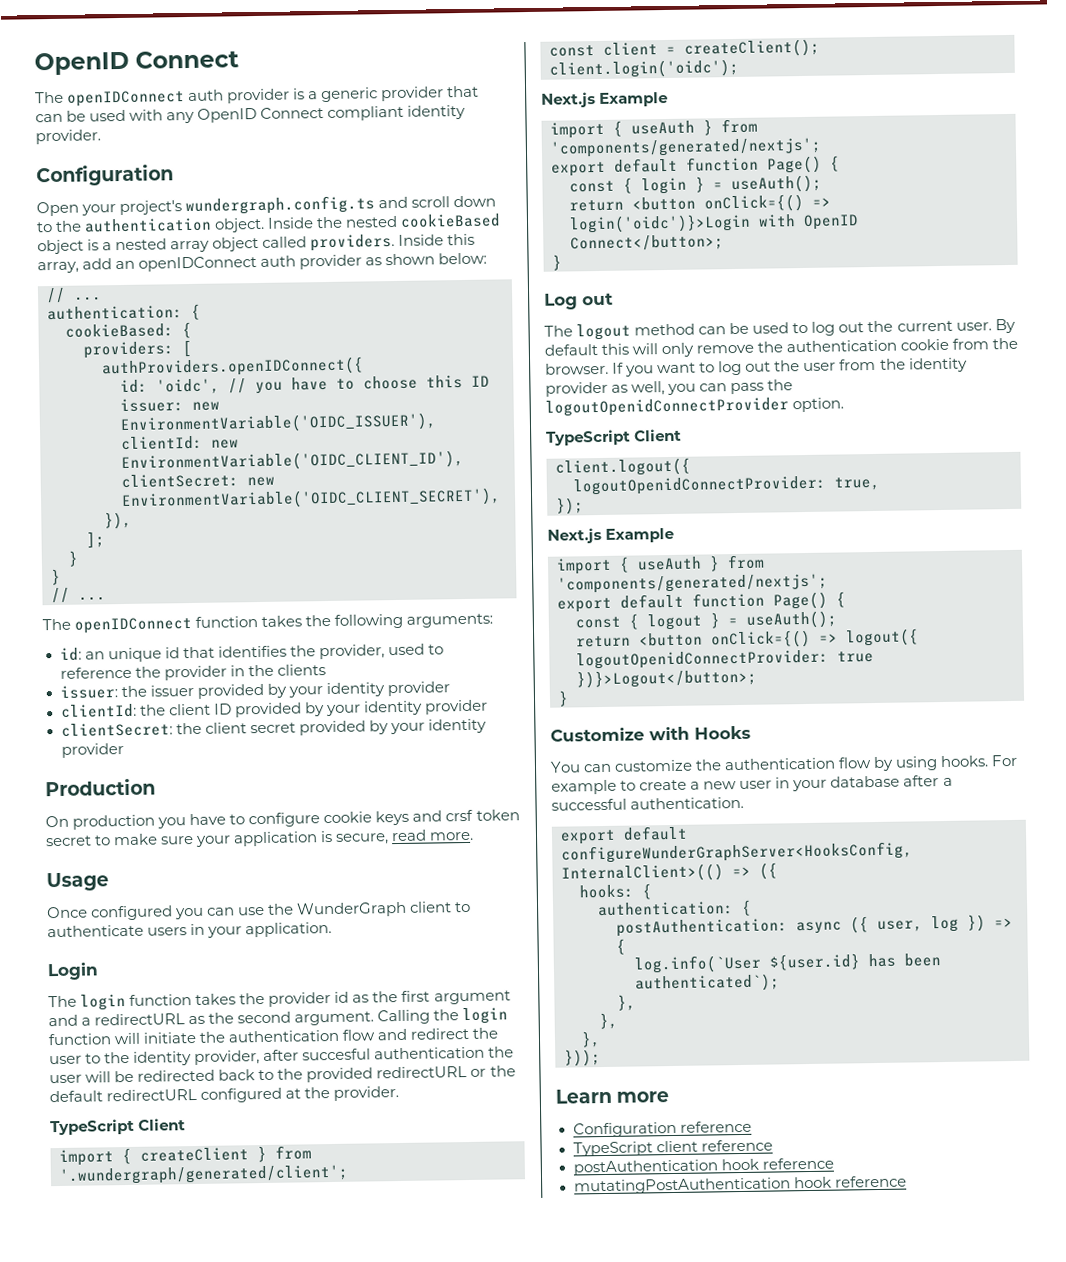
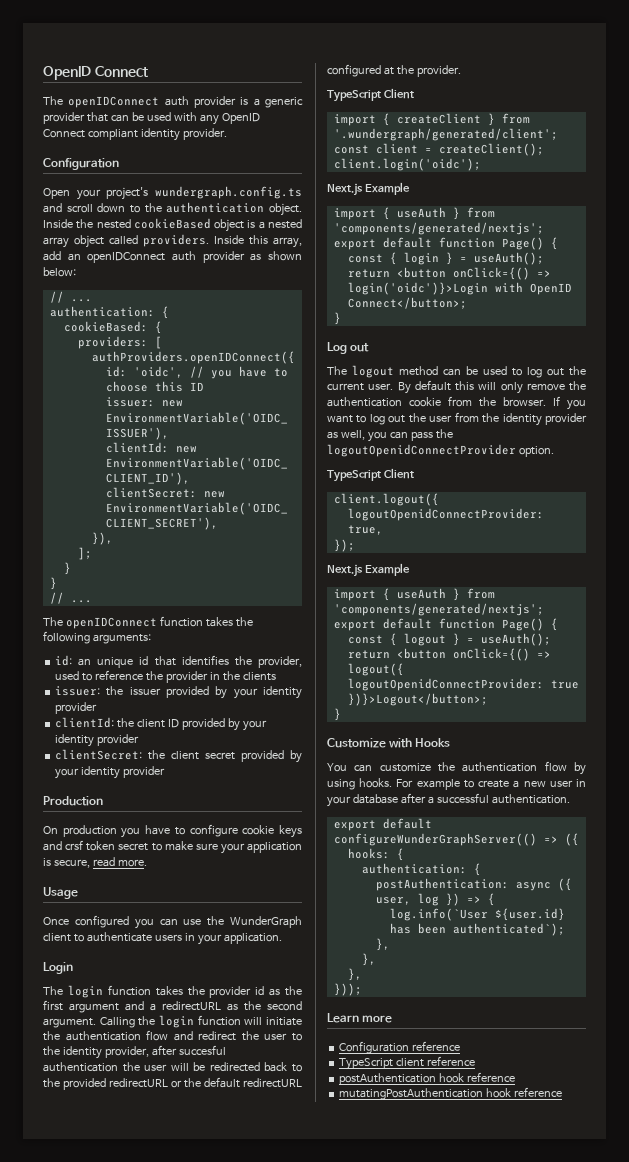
[561,841,913,864] [561,863,724,883] configureWunderGraphServer<HooksConfig, InternalClient>(() -> [333,833,537,846] configureWunderGraphServer(()

